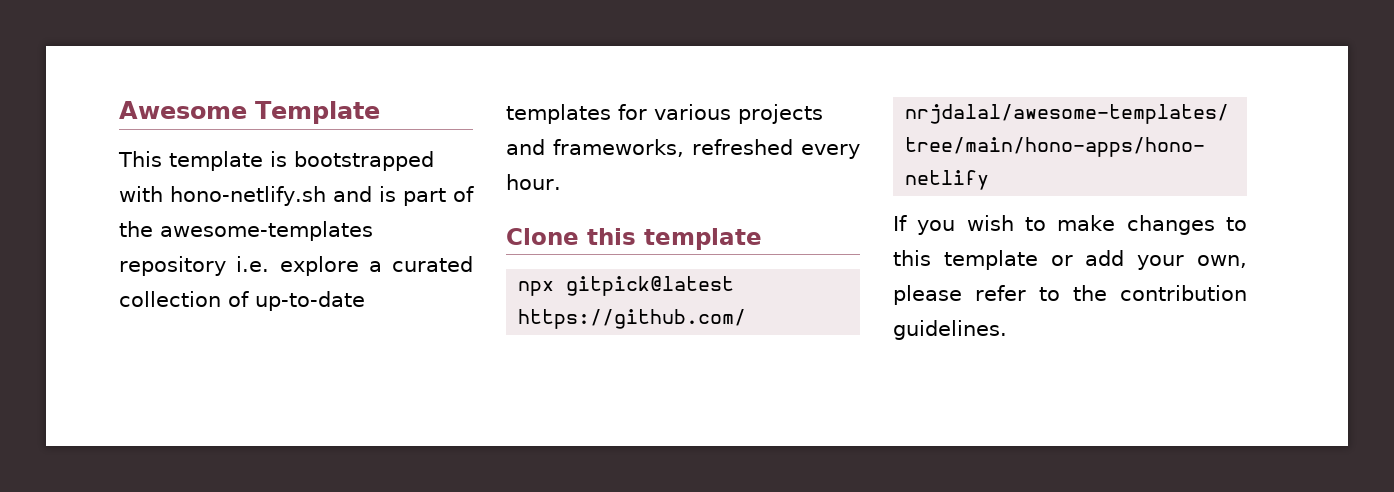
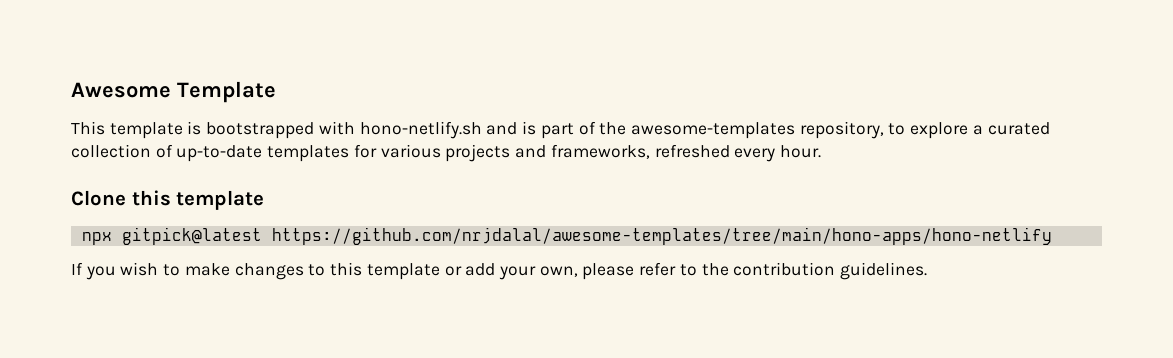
[119,256,270,276] repository i.e. -> [799,121,906,139] repository, to

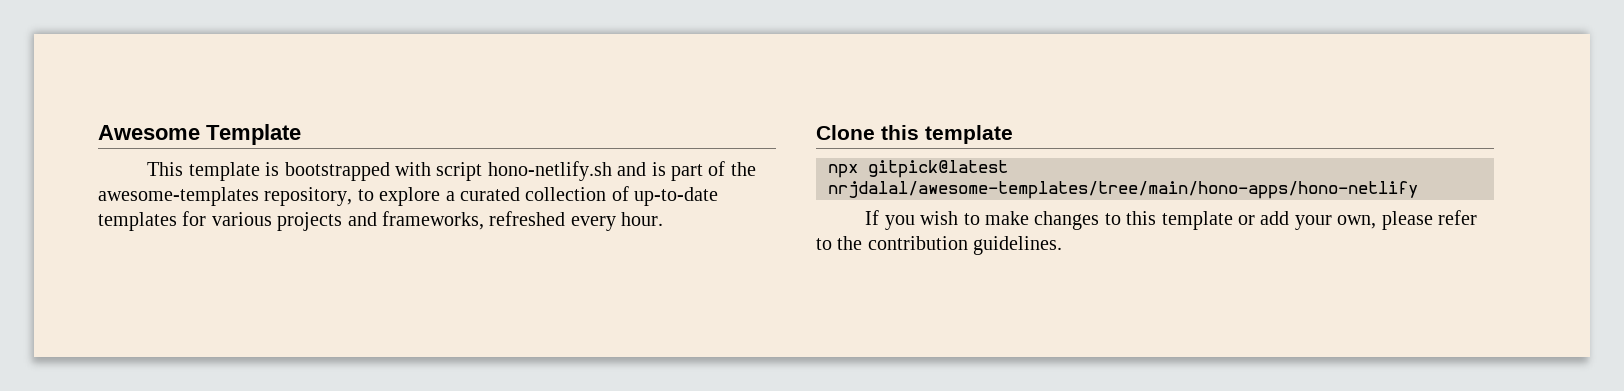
(355, 128) none -> [436,162,483,181] script
[271,227,1052,245] https://github.com/nrjdalal/awesome-templates/tree/main/hono-apps/hono-netlify -> [828,181,1418,199] nrjdalal/awesome-templates/tree/main/hono-apps/hono-netlify

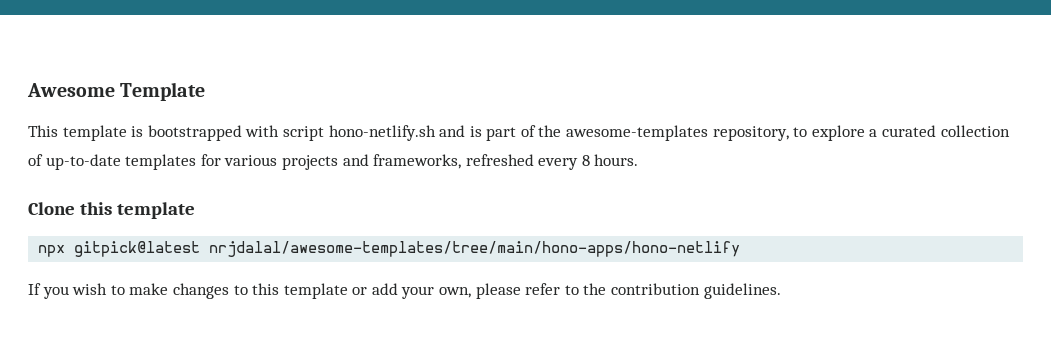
[621,212,664,226] hour. -> [581,154,639,166] 8 hours.

